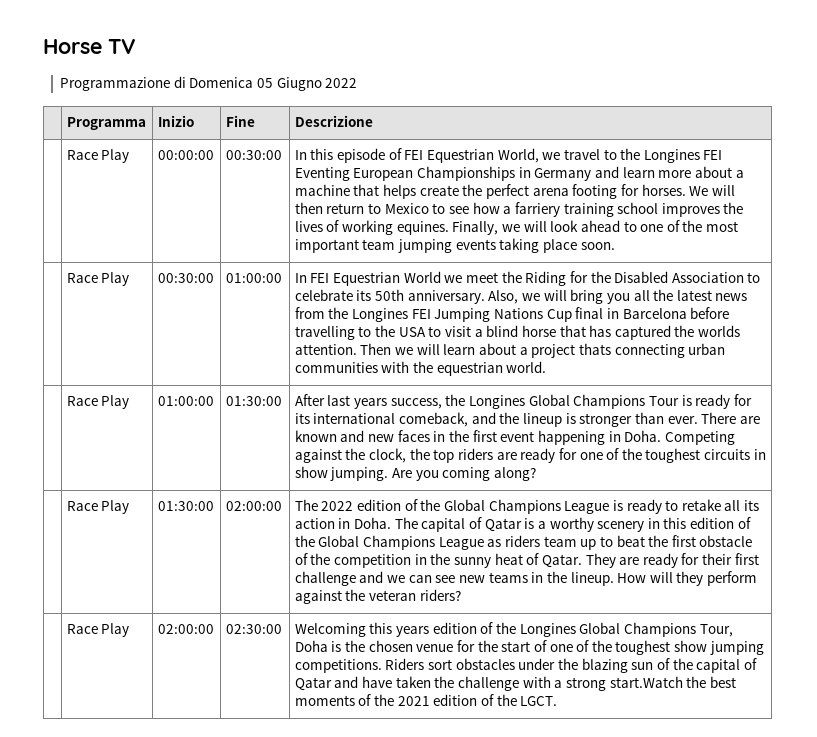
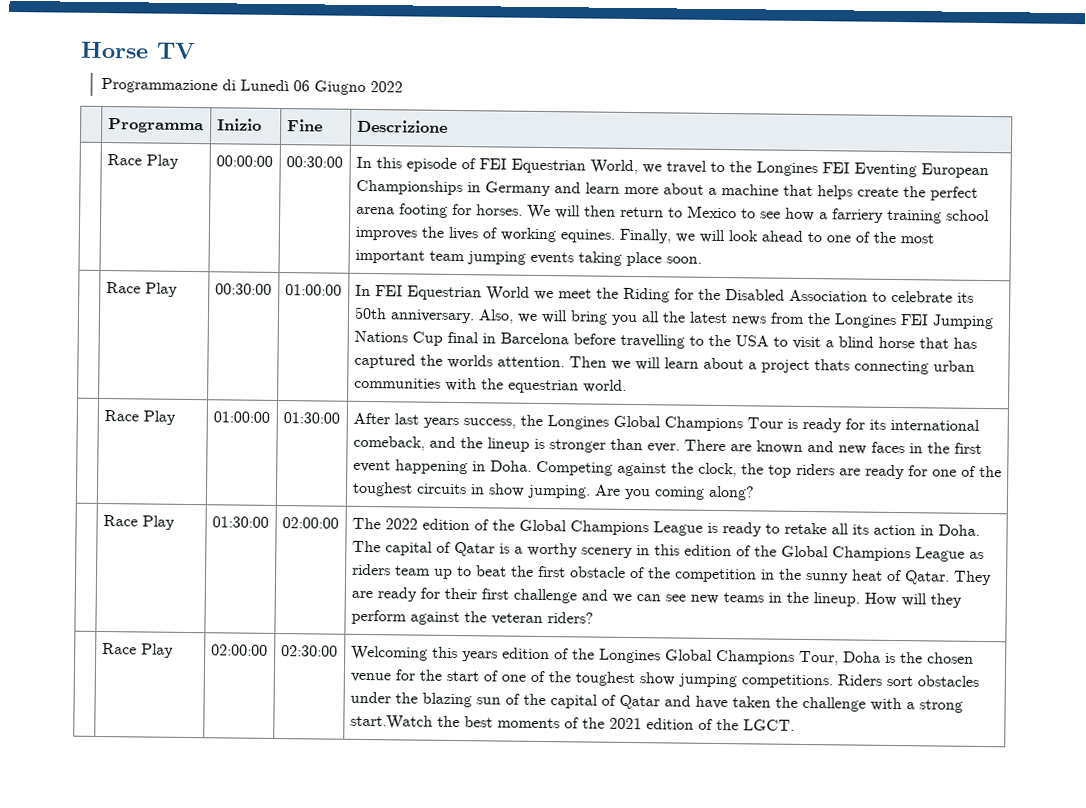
[189,77,273,88] Domenica 05 -> [239,79,310,92] Lunedì 06

